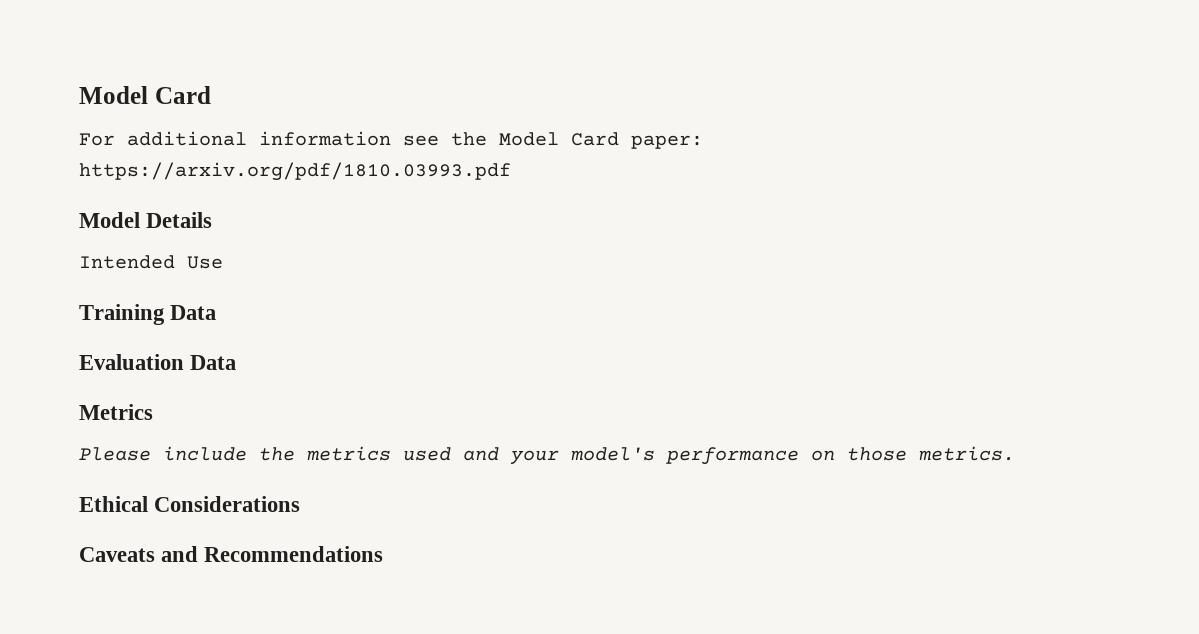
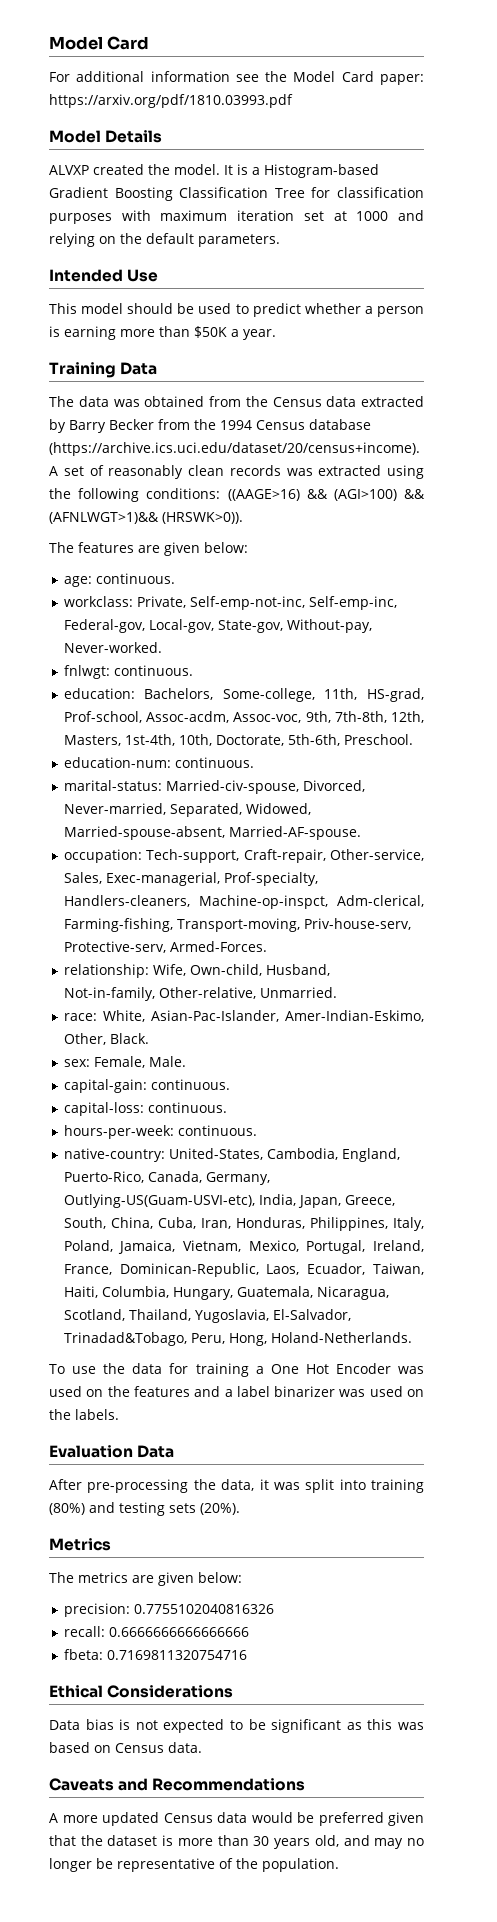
[79,255,223,269] [79,304,217,325] [79,354,237,370] [79,404,153,420] [79,446,1015,465] [79,496,301,512] [79,546,384,562] Intended Use // Training Data // Evaluation Data // Metrics // Please include the metrics used and your model's performance on those metrics. // Ethical Considerations // Caveats and Recommendations -> [49,164,379,178] [49,187,424,201] [49,210,425,224] [49,233,280,247] [49,269,159,282] [49,303,424,317] [49,326,276,340] [49,362,158,378] [49,396,424,407] [49,419,371,433] [49,442,420,456] [49,465,424,479] [49,488,425,502] [49,512,243,524] [49,542,248,556] [63,573,175,587] [63,596,397,610] [63,619,372,633] [63,642,162,653] [63,665,193,679] [63,688,424,702] [63,711,424,723] [63,734,413,746] [63,757,254,768] [63,780,365,794] [63,803,311,817] [63,826,361,840] [63,849,424,863] [63,872,318,886] [63,895,424,909] [63,918,411,932] [63,941,267,953] [63,964,330,978] [63,987,337,1001] [63,1010,424,1022] [63,1033,149,1045] [63,1056,186,1068] [63,1079,230,1093] [63,1102,227,1116] [63,1125,257,1139] [63,1148,400,1162] [63,1171,270,1185] [63,1194,395,1208] [63,1217,424,1231] [63,1240,424,1254] [63,1263,425,1277] [63,1286,389,1300] [63,1309,351,1323] [63,1332,412,1346] [49,1363,424,1377] [49,1386,425,1397] [49,1409,119,1420] [49,1445,175,1458] [49,1479,424,1493] [49,1502,240,1516] [49,1538,111,1551] [49,1572,242,1586] [63,1603,274,1617] [63,1626,249,1637] [63,1649,247,1660] [49,1685,234,1698] [49,1719,424,1733] [49,1742,202,1753] [49,1778,306,1791] [49,1812,424,1826] [49,1835,425,1849] [49,1858,339,1872] ALVXP created the model. It is a Histogram-based Gradient Boosting Classification Tree for classification purposes with maximum iteration set at 1000 and relying on the default parameters. // Intended Use // This model should be used to predict whether a person is earning more than $50K a year. // Training Data // The data was obtained from the Census data extracted by Barry Becker from the 1994 Census database (https://archive.ics.uci.edu/dataset/20/census+income). A set of reasonably clean records was extracted using the following conditions: ((AAGE>16) && (AGI>100) && (AFNLWGT>1)&& (HRSWK>0)). // The features are given below: // age: continuous. // workclass: Private, Self-emp-not-inc, Self-emp-inc, Federal-gov, Local-gov, State-gov, Without-pay, Never-worked. // fnlwgt: continuous. // education: Bachelors, Some-college, 11th, HS-grad, Prof-school, Assoc-acdm, Assoc-voc, 9th, 7th-8th, 12th, Masters, 1st-4th, 10th, Doctorate, 5th-6th, Preschool. // education-num: continuous. // marital-status: Married-civ-spouse, Divorced, Never-married, Separated, Widowed, Married-spouse-absent, Married-AF-spouse. // occupation: Tech-support, Craft-repair, Other-service, Sales, Exec-managerial, Prof-specialty, Handlers-cleaners, Machine-op-inspct, Adm-clerical, Farming-fishing, Transport-moving, Priv-house-serv, Protective-serv, Armed-Forces. // relationship: Wife, Own-child, Husband, Not-in-family, Other-relative, Unmarried. // race: White, Asian-Pac-Islander, Amer-Indian-Eskimo, Other, Black. // sex: Female, Male. // capital-gain: continuous. // capital-loss: continuous. // hours-per-week: continuous. // native-country: United-States, Cambodia, England, Puerto-Rico, Canada, Germany, Outlying-US(Guam-USVI-etc), India, Japan, Greece, South, China, Cuba, Iran, Honduras, Philippines, Italy, Poland, Jamaica, Vietnam, Mexico, Portugal, Ireland, France, Dominican-Republic, Laos, Ecuador, Taiwan, Haiti, Columbia, Hungary, Guatemala, Nicaragua, Scotland, Thailand, Yugoslavia, El-Salvador, Trinadad&Tobago, Peru, Hong, Holand-Netherlands. // To use the data for training a One Hot Encoder was used on the features and a label binarizer was used on the labels. // Evaluation Data // After pre-processing the data, it was split into training (80%) and testing sets (20%). // Metrics // The metrics are given below: // precision: 0.7755102040816326 // recall: 0.6666666666666666 // fbeta: 0.7169811320754716 // Ethical Considerations // Data bias is not expected to be significant as this was based on Census data. // Caveats and Recommendations // A more updated Census data would be preferred given that the dataset is more than 30 years old, and may no longer be representative of the population.

